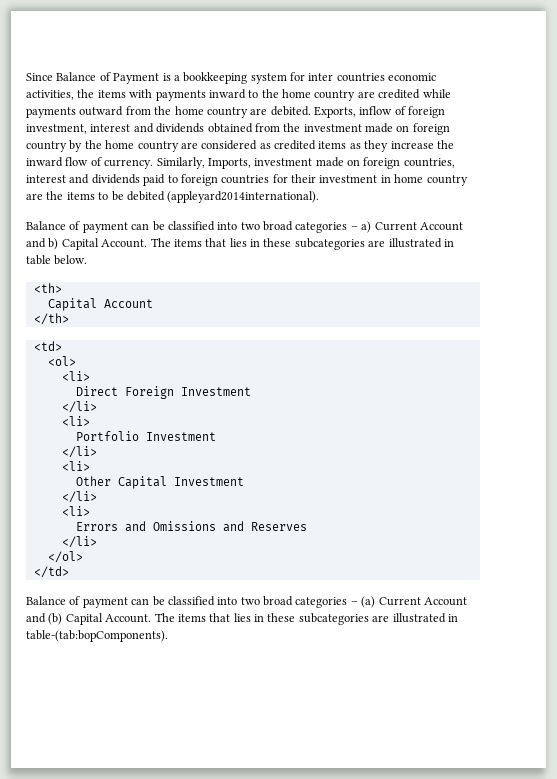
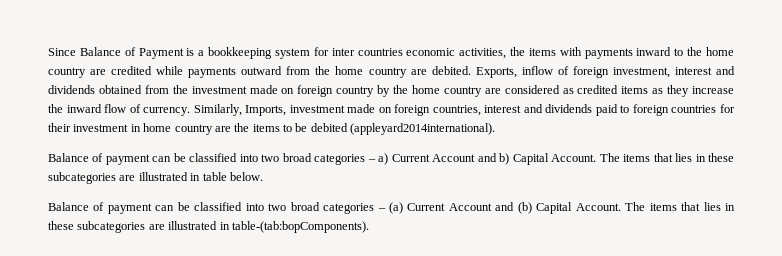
[33,283,62,293] [47,298,153,311] [33,313,69,325] [33,341,62,351] [47,356,76,366] [61,371,90,381] [75,386,251,399] [61,401,97,413] [61,416,90,426] [75,431,216,441] [61,446,97,458] [61,461,90,471] [75,476,244,489] [61,491,97,503] [61,506,90,516] [75,521,307,532] [61,536,97,548] [47,551,83,563] [33,566,69,578] // <th> // Capital Account // </th> // <td> // <ol> // <li> // Direct Foreign Investment // </li> // <li> // Portfolio Investment // </li> // <li> // Other Capital Investment // </li> // <li> // Errors and Omissions and Reserves // </li> // </ol> // </td> -> (263, 176) none

